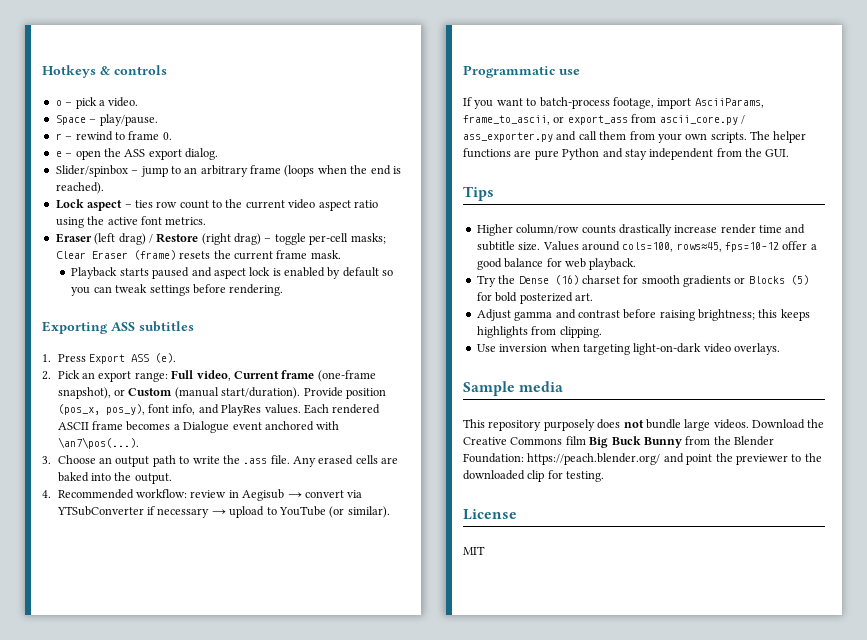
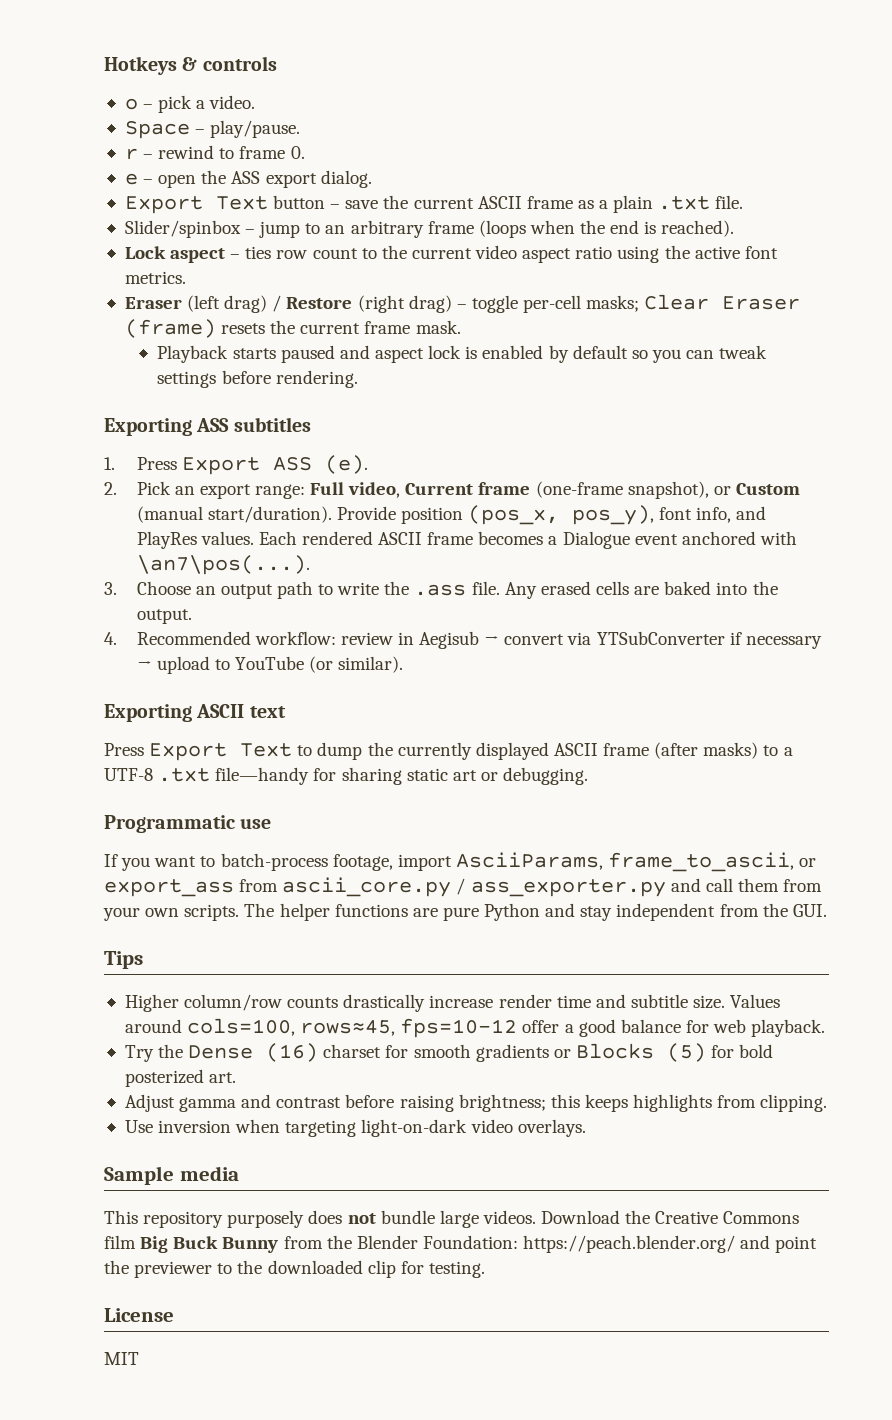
(218, 154) none -> [124,195,744,214] // Export Text button – save the current ASCII frame as a plain .txt file.
(390, 512) none -> [104,704,286,722] [104,742,793,761] [104,767,589,785] // Exporting ASCII text // Press Export Text to dump the currently displayed ASCII frame (after masks) to a UTF-8 .txt file—handy for sharing static art or debugging.

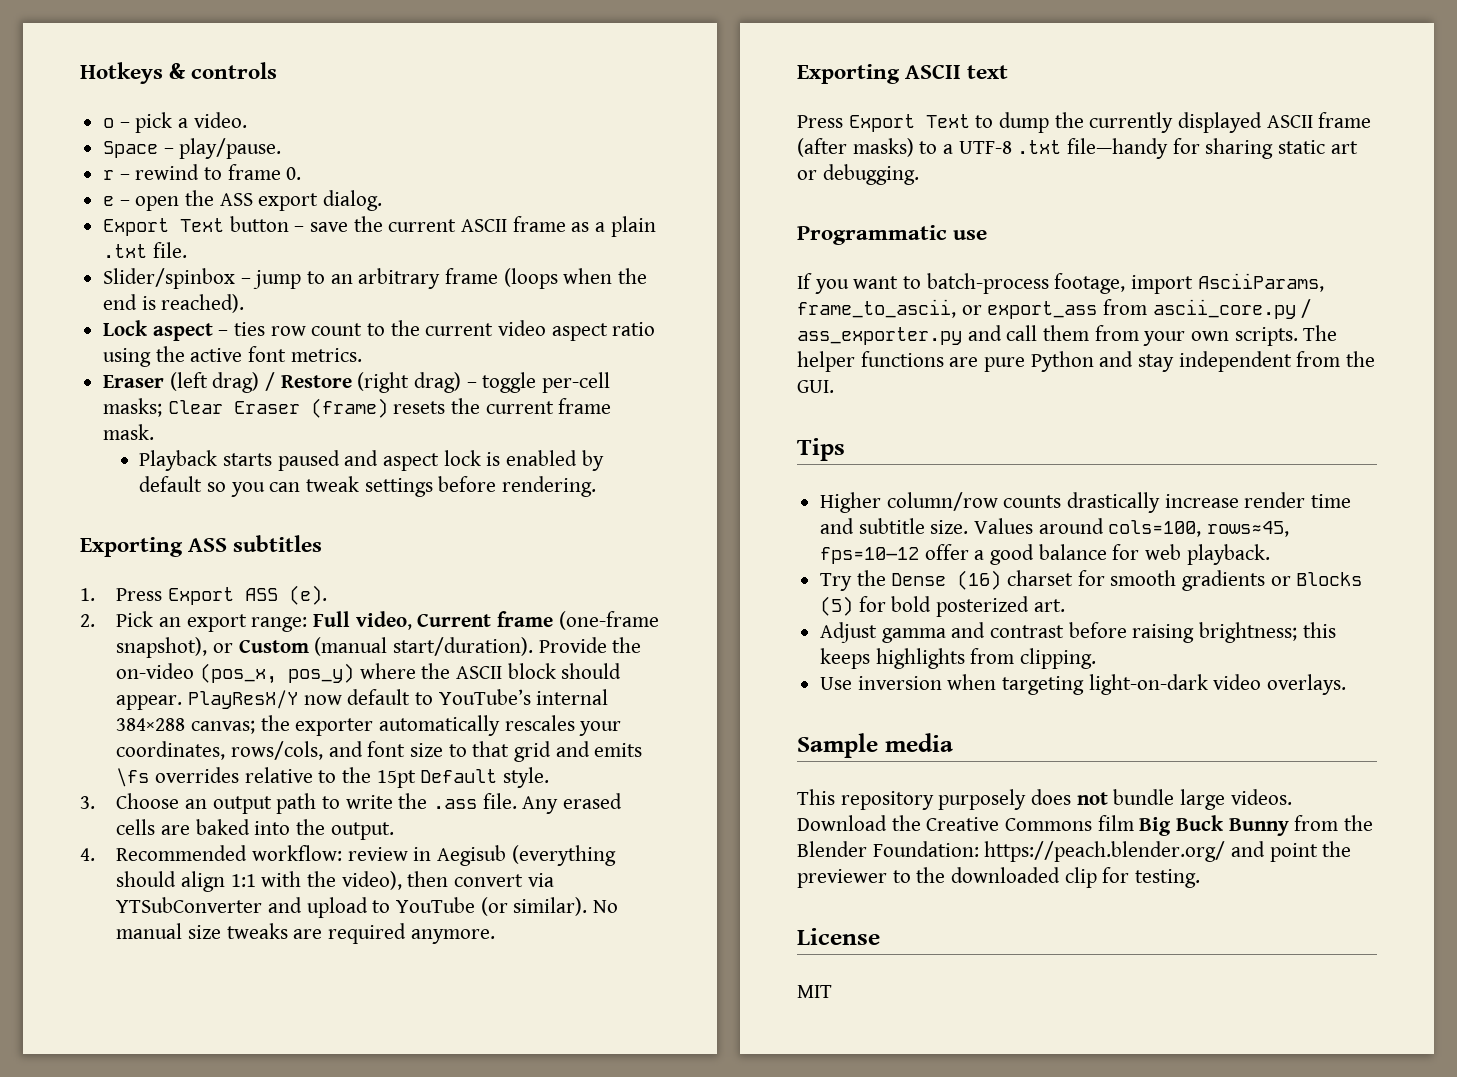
[400,505,767,525] [136,531,798,549] [136,555,310,575] position (pos_x, pos_y), font info, and PlayRes values. Each rendered ASCII frame becomes a Dialogue event anchored with \an7\pos(...). -> [612,637,642,653] [116,663,622,684] [116,689,609,710] [116,715,622,736] [116,741,643,762] [116,767,550,788] the on-video (pos_x, pos_y) where the ASCII block should appear. PlayResX/Y now default to YouTube’s internal 384×288 canvas; the exporter automatically rescales your coordinates, rows/cols, and font size to that grid and emits \fs overrides relative to the 15pt Default style.
[484,631,822,649] [136,660,152,670] → convert via YTSubConverter if necessary → -> [511,845,616,866] [116,871,554,892] [116,897,303,913] (everything should align 1:1 with the video), then convert via YTSubConverter and
(404, 664) none -> [593,900,619,913] [116,923,495,944] No manual size tweaks are required anymore.

